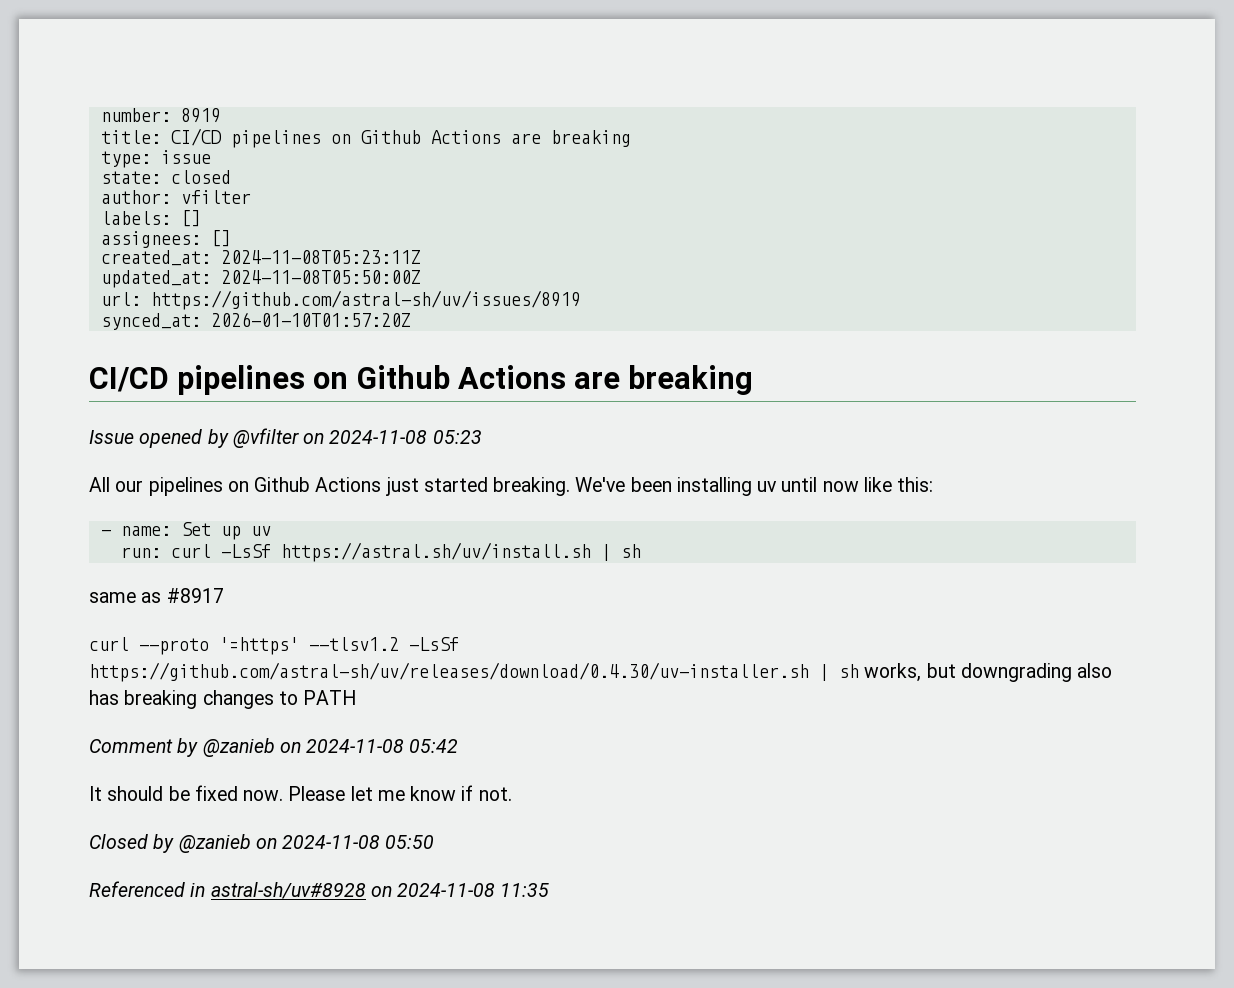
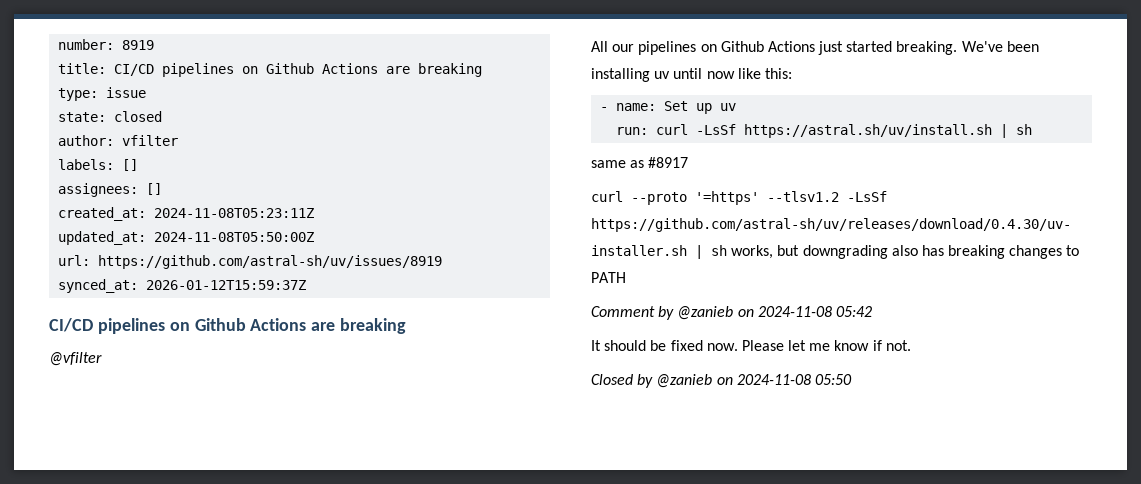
[210,312,411,327] [89,365,754,395] [89,428,482,448] 2026-01-10T01:57:20Z // CI/CD pipelines on Github Actions are breaking // Issue opened by @vfilter on 2024-11-08 05:23 -> [146,280,307,290] [49,318,407,334] [49,352,102,366] 2026-01-12T15:59:37Z // CI/CD pipelines on Github Actions are breaking // @vfilter
[89,881,550,899] // Referenced in astral-sh/uv#8928 on 2024-11-08 11:35 -> (852, 379) none

